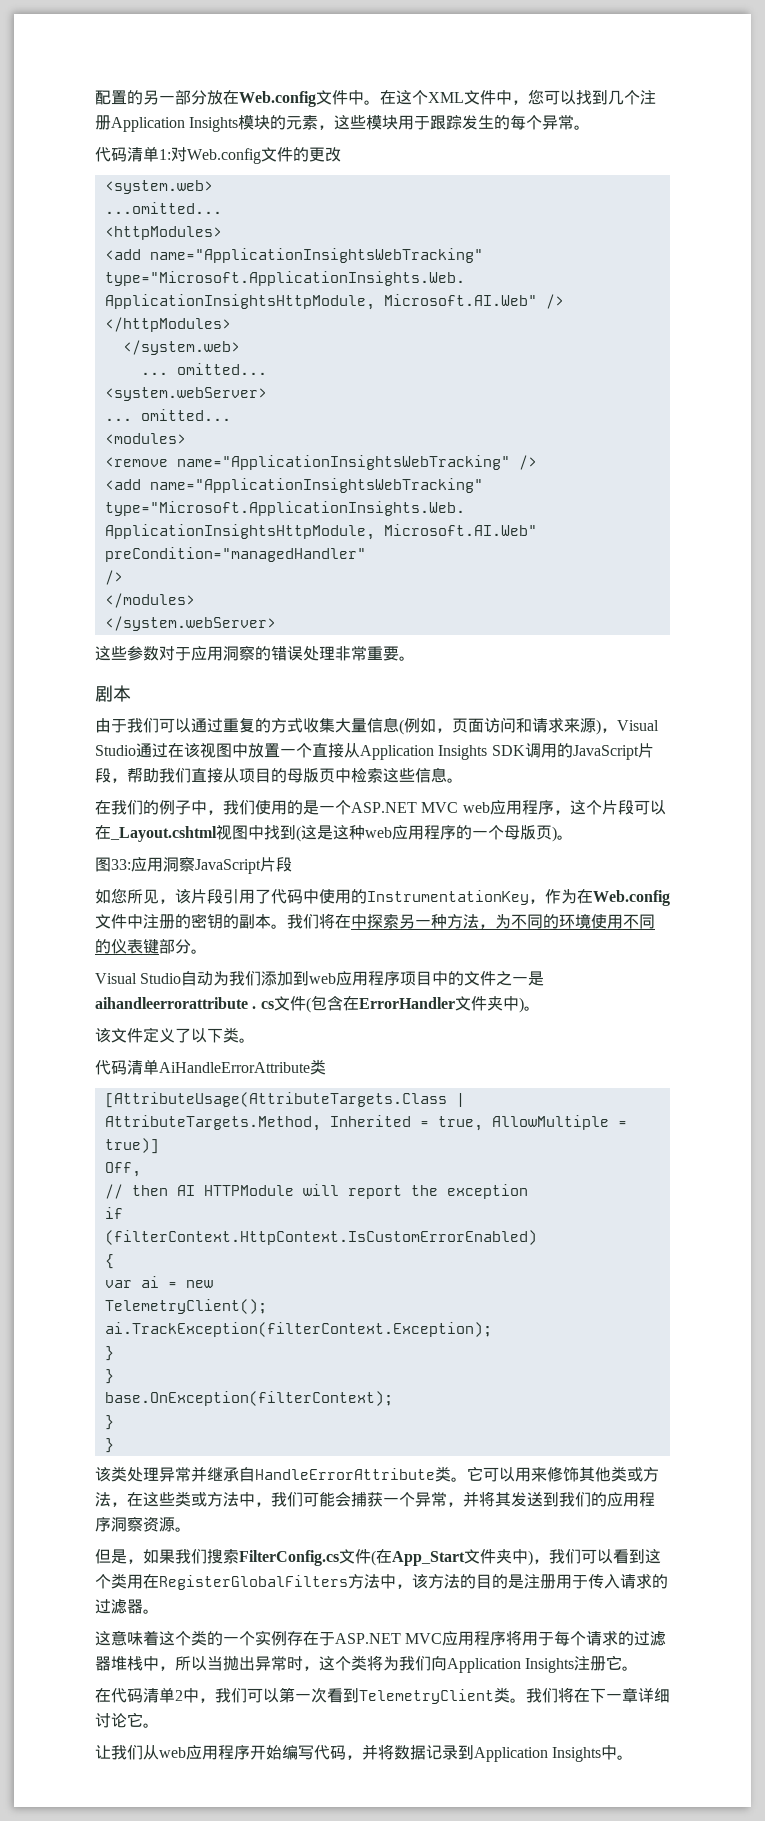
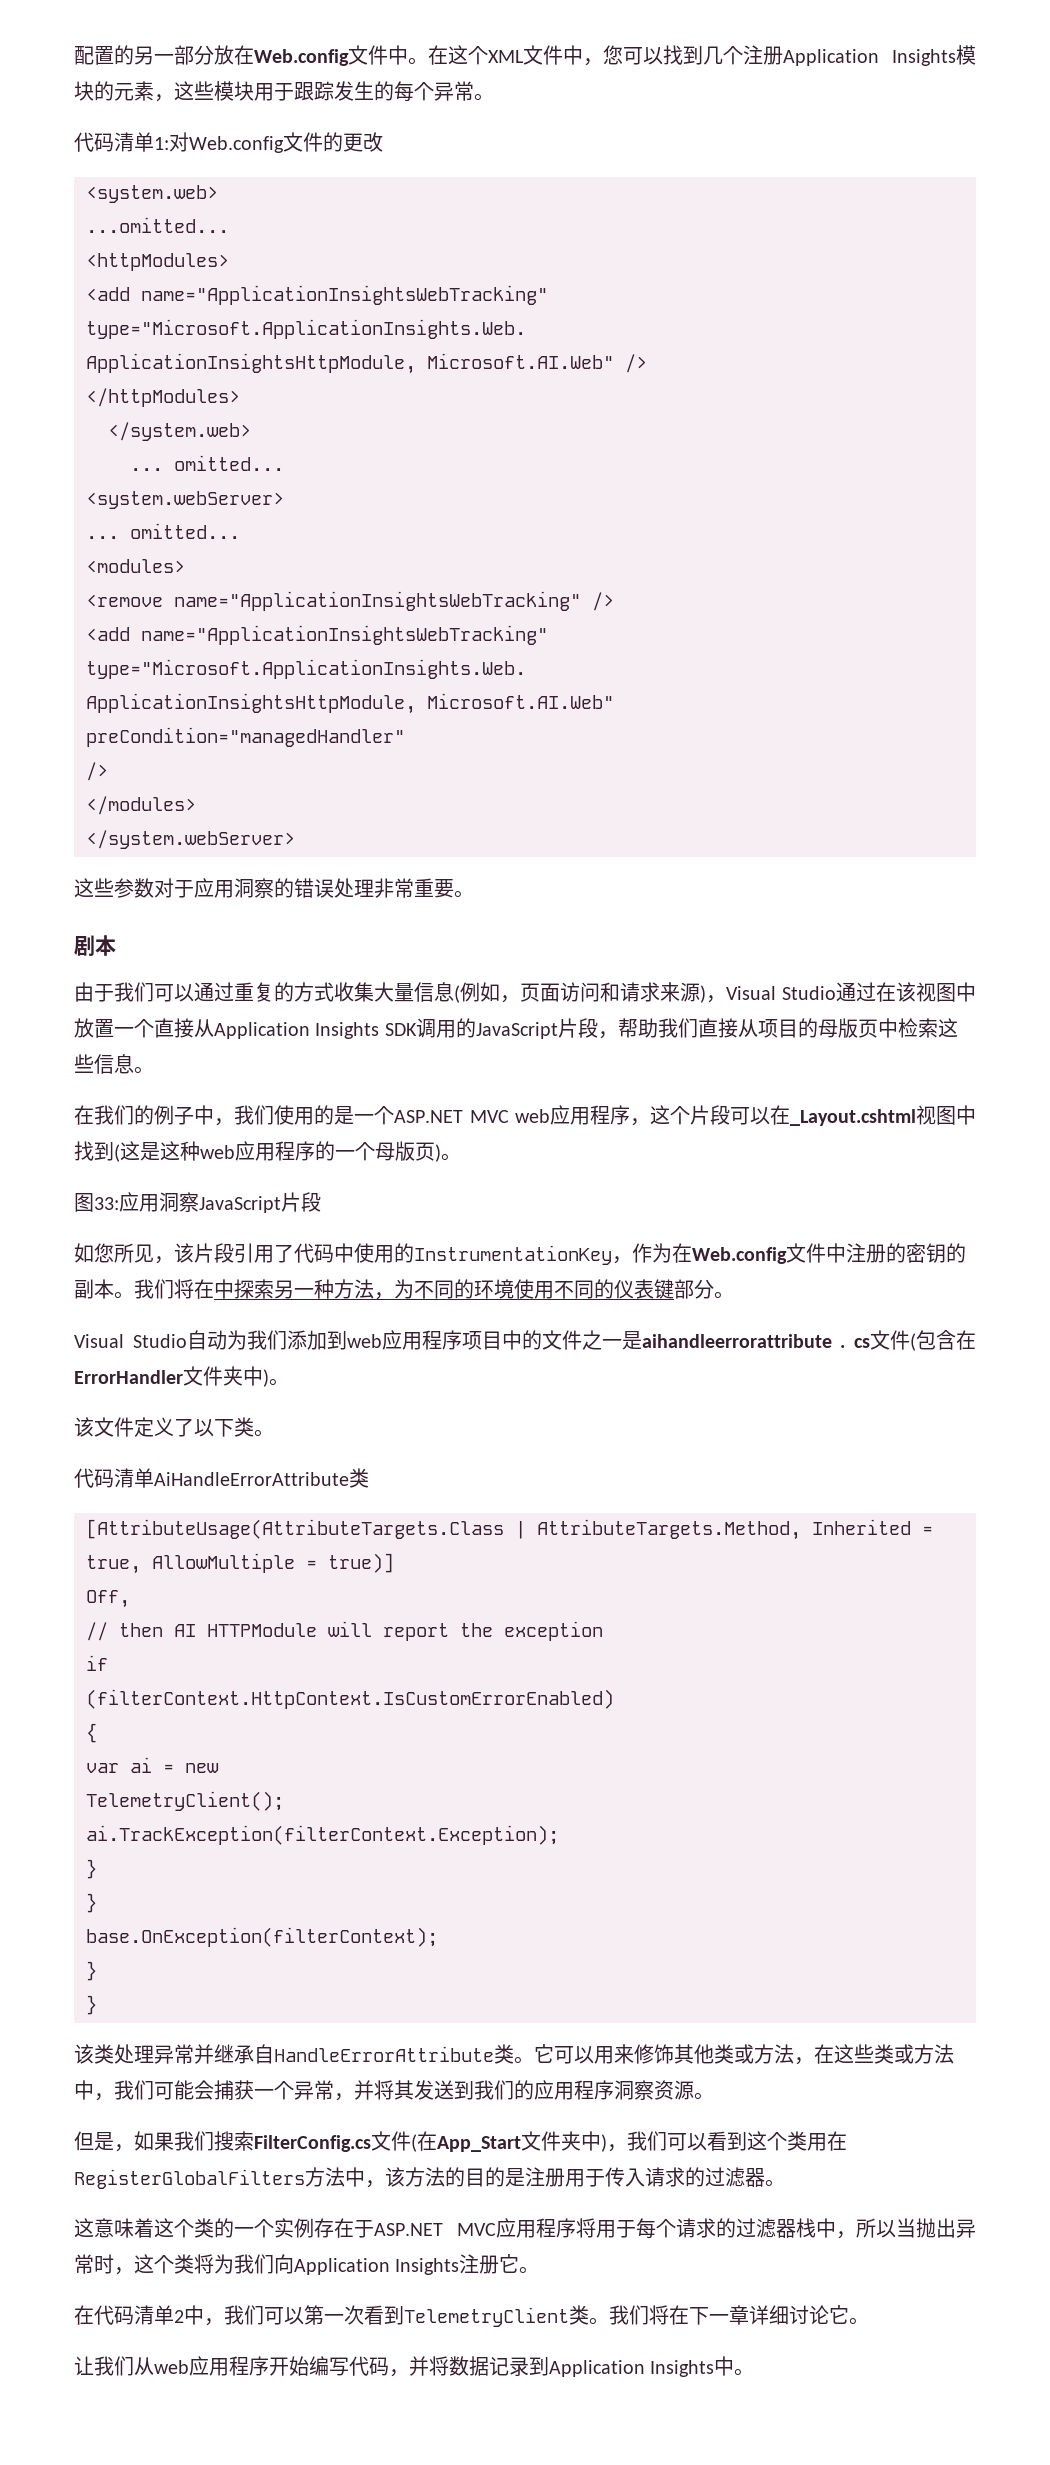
[111,1656,127,1671] 堆 -> (796, 2228) none

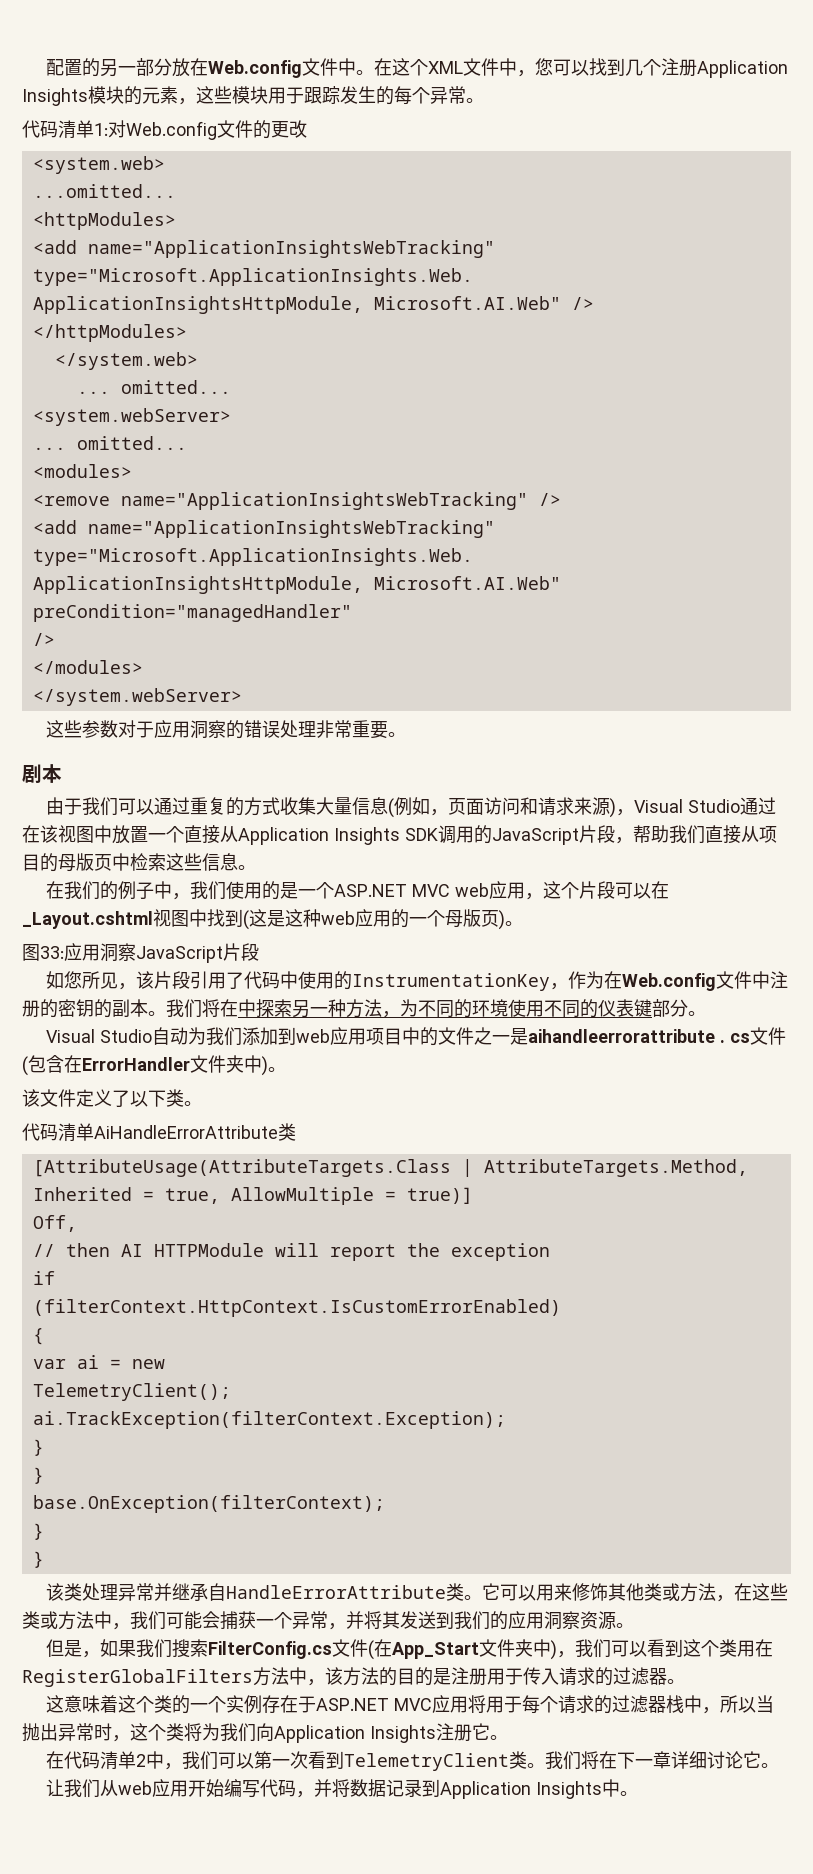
[590,1105,630,1125] 程序 -> (525, 890) none
[275,1141,315,1161] 程序 -> (391, 918) none
[421,1330,462,1350] 程序 -> (366, 1036) none
[574,2080,614,2100] 程序 -> (544, 1620) none
[536,2218,576,2238] 程序 -> (468, 1704) none
[229,2356,269,2376] 程序 -> (188, 1788) none

